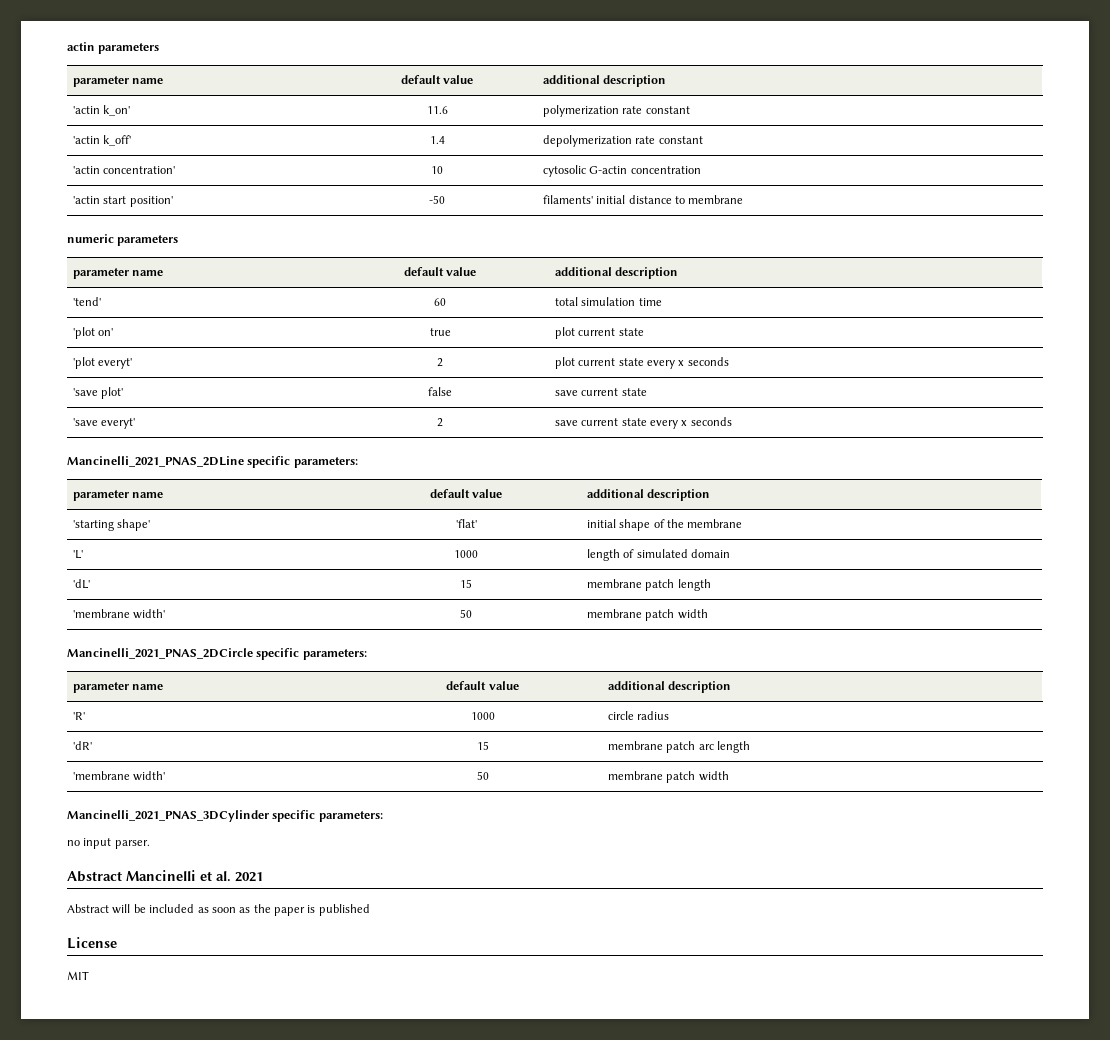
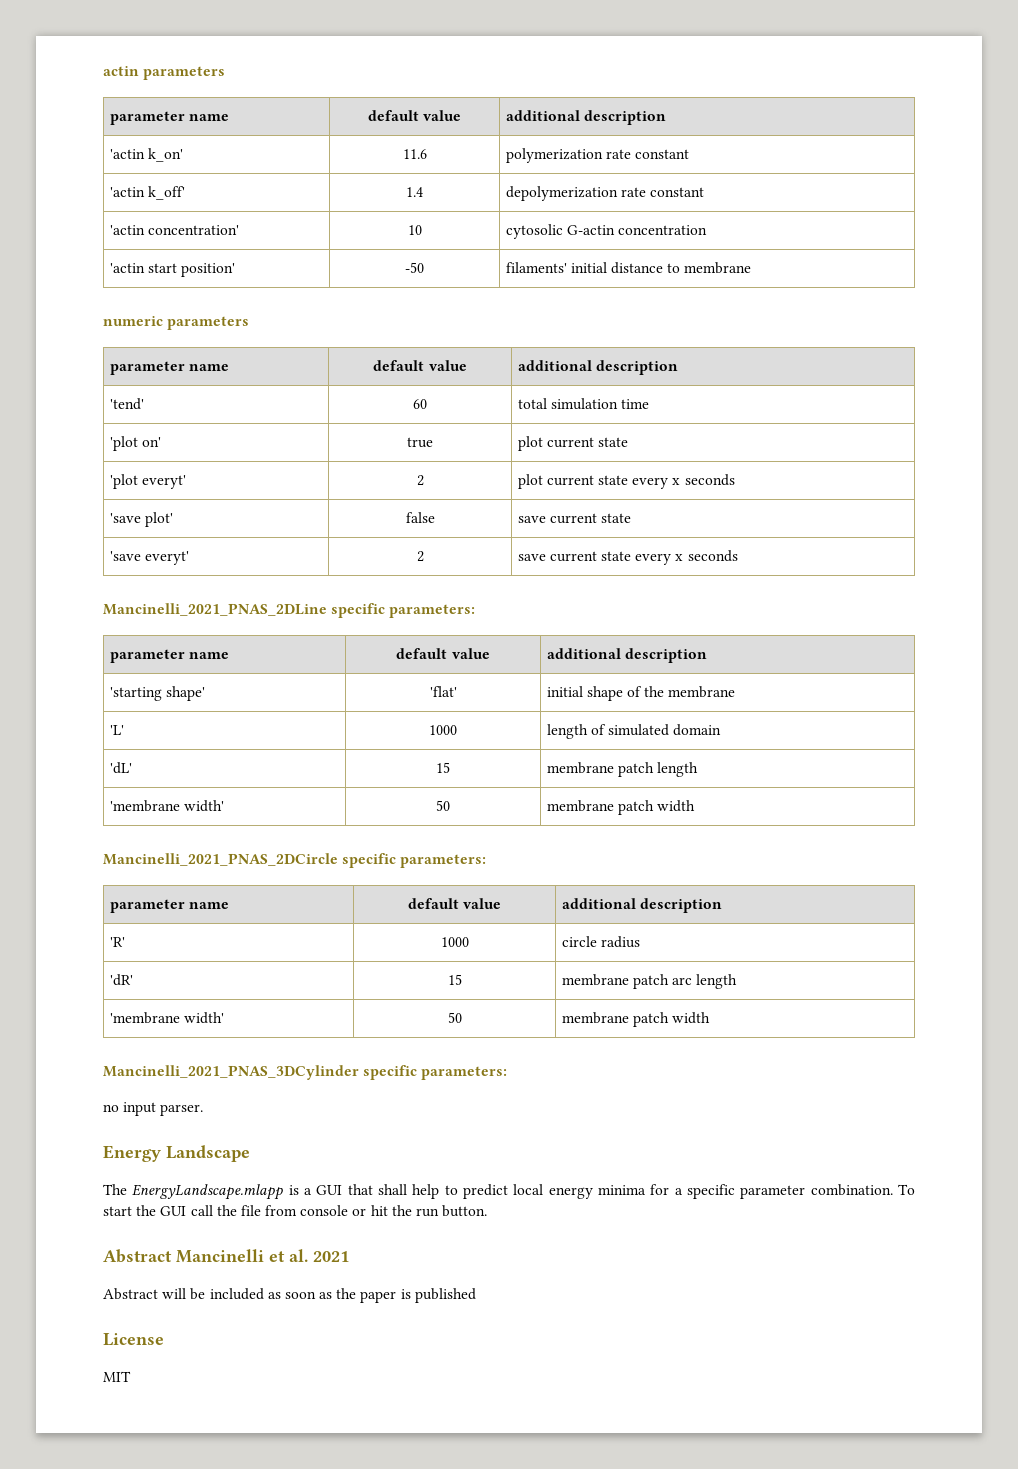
(150, 844) none -> [103,1145,250,1162] [103,1184,916,1200] [103,1205,488,1217] // Energy Landscape // The EnergyLandscape.mlapp is a GUI that shall help to predict local energy minima for a specific parameter combination. To start the GUI call the file from console or hit the run button.

